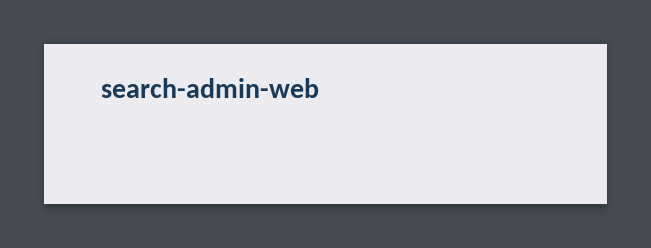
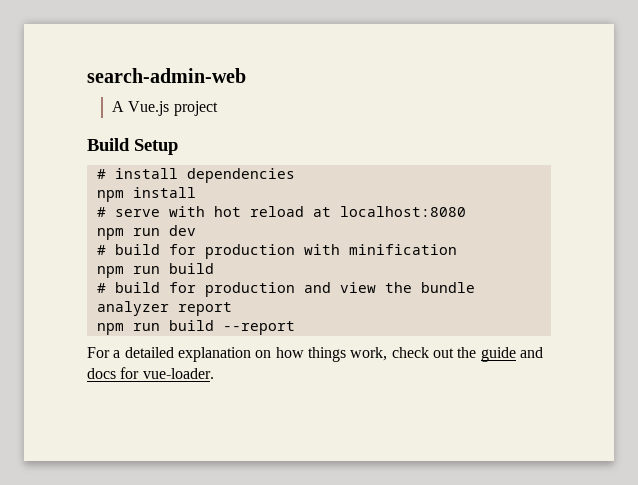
(319, 88) none -> [112,101,218,116] [87,138,178,155] [96,168,295,183] [96,187,196,202] [96,206,466,217] [96,225,196,240] [96,244,457,259] [96,263,214,278] [96,282,475,297] [96,301,232,316] [96,320,295,335] [87,347,543,362] [87,367,214,379] // A Vue.js project // Build Setup // # install dependencies // npm install // # serve with hot reload at localhost:8080 // npm run dev // # build for production with minification // npm run build // # build for production and view the bundle analyzer report // npm run build --report // For a detailed explanation on how things work, check out the guide and docs for vue-loader.

